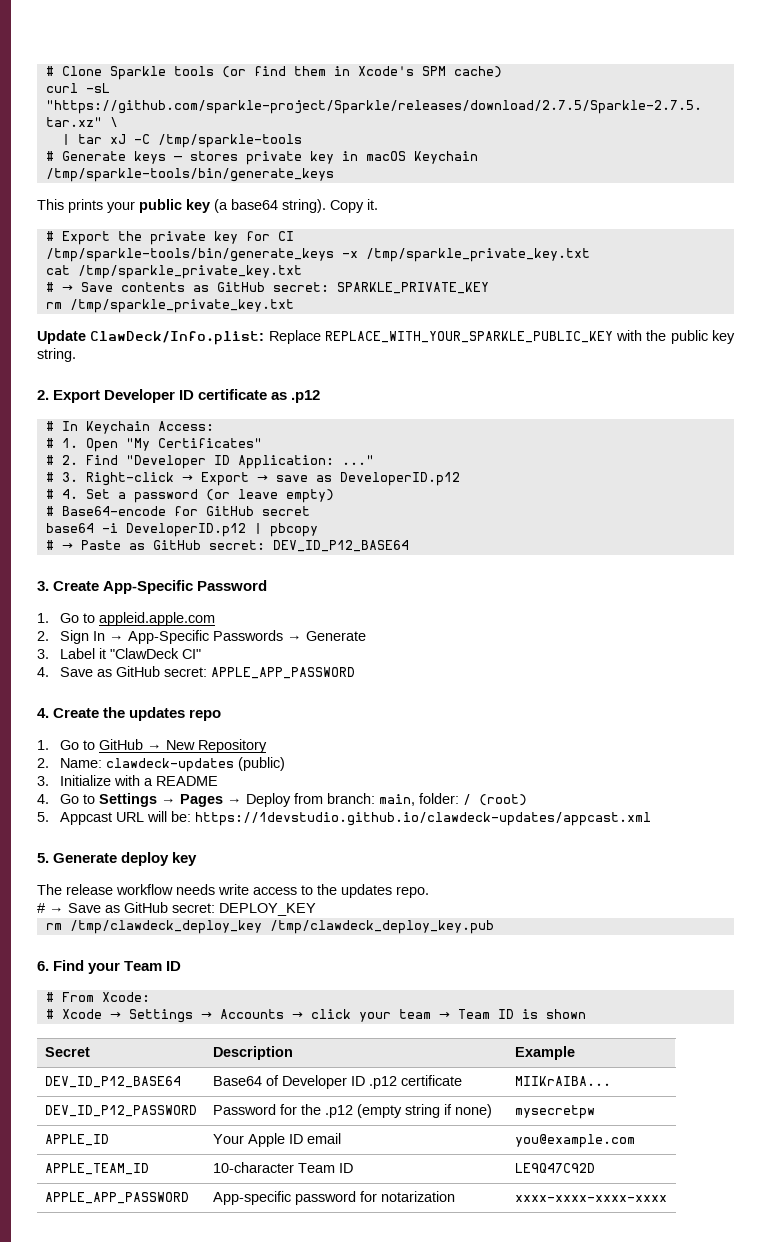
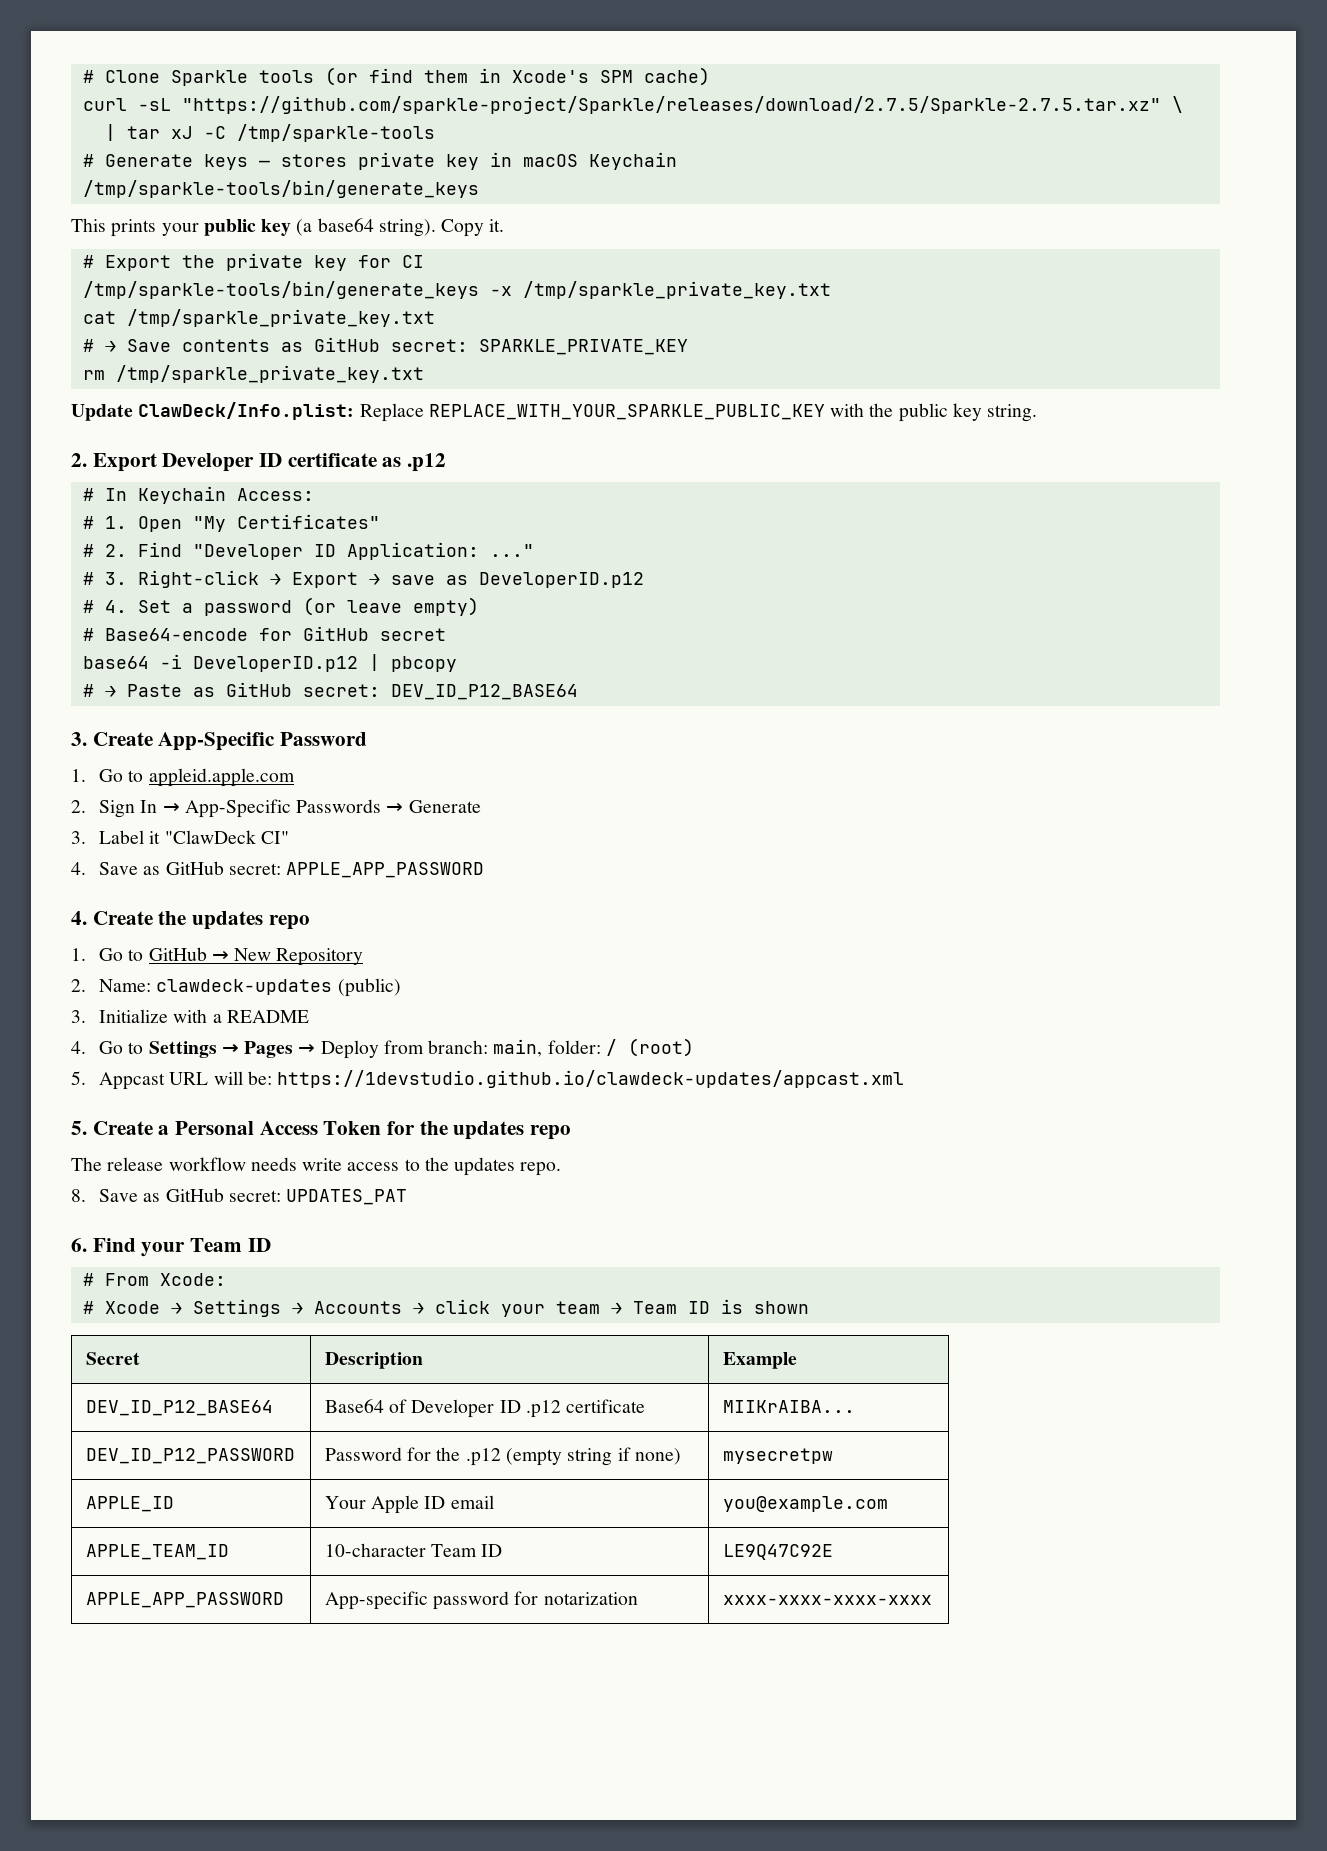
[53,852,198,866] Generate deploy key -> [92,1121,572,1140] Create a Personal Access Token for the updates repo
[37,902,316,916] [45,920,494,934] # → Save as GitHub secret: DEPLOY_KEY // rm /tmp/clawdeck_deploy_key /tmp/clawdeck_deploy_key.pub -> [71,1188,408,1205] 8. Save as GitHub secret: UPDATES_PAT
[514,1163,595,1173] LE9Q47C92D -> [722,1544,833,1560] LE9Q47C92E

